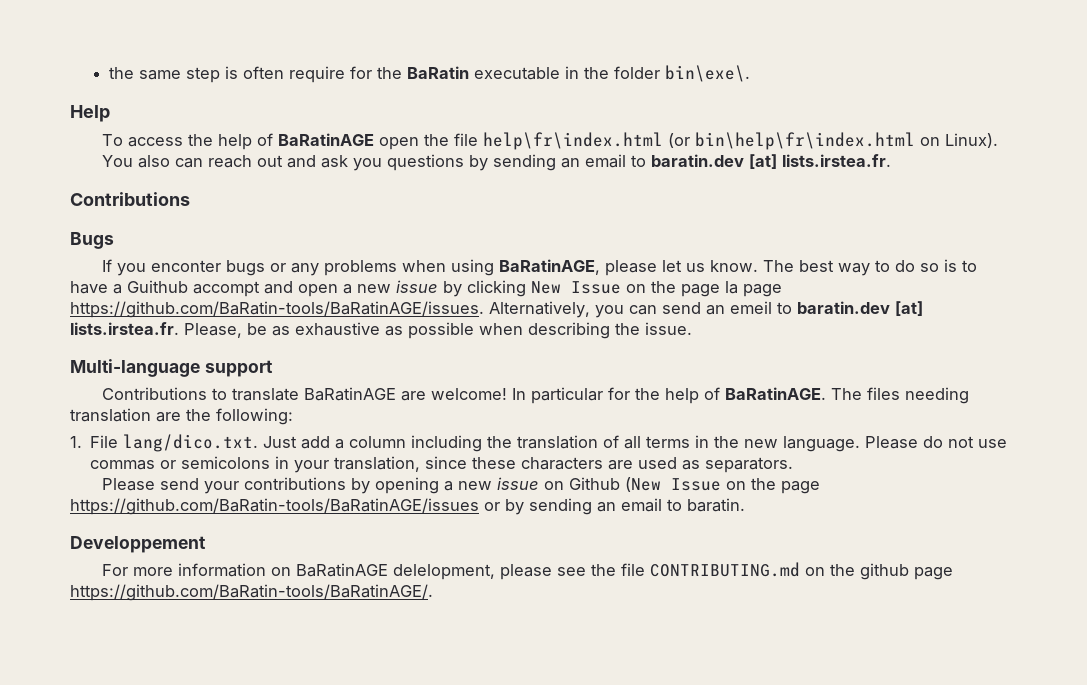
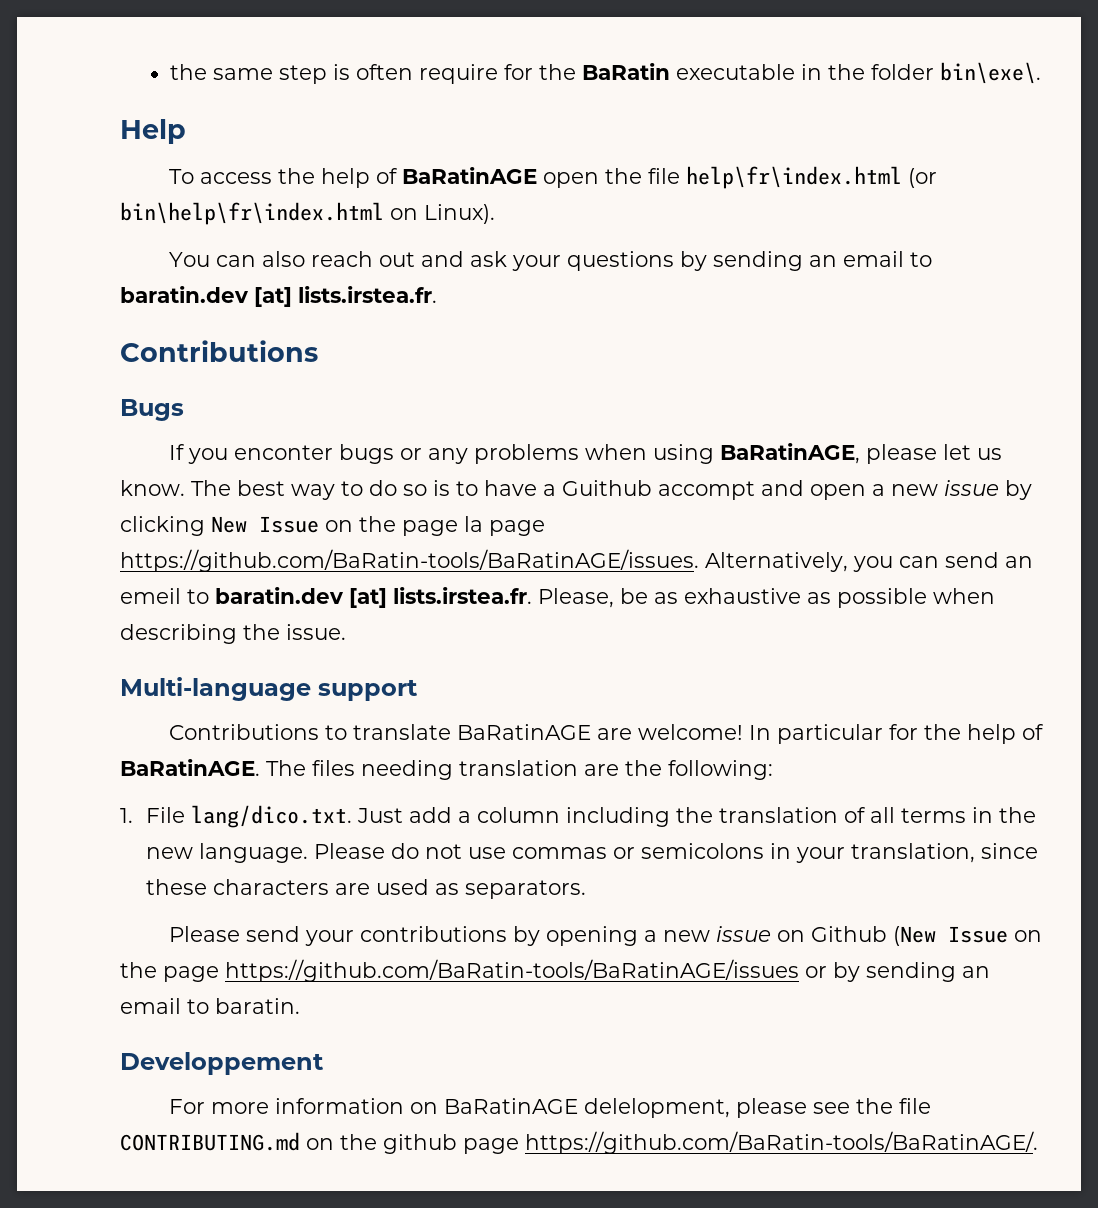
[137,155,203,168] also can -> [215,251,305,267] can also
[352,158,382,171] you -> [511,255,561,271] your

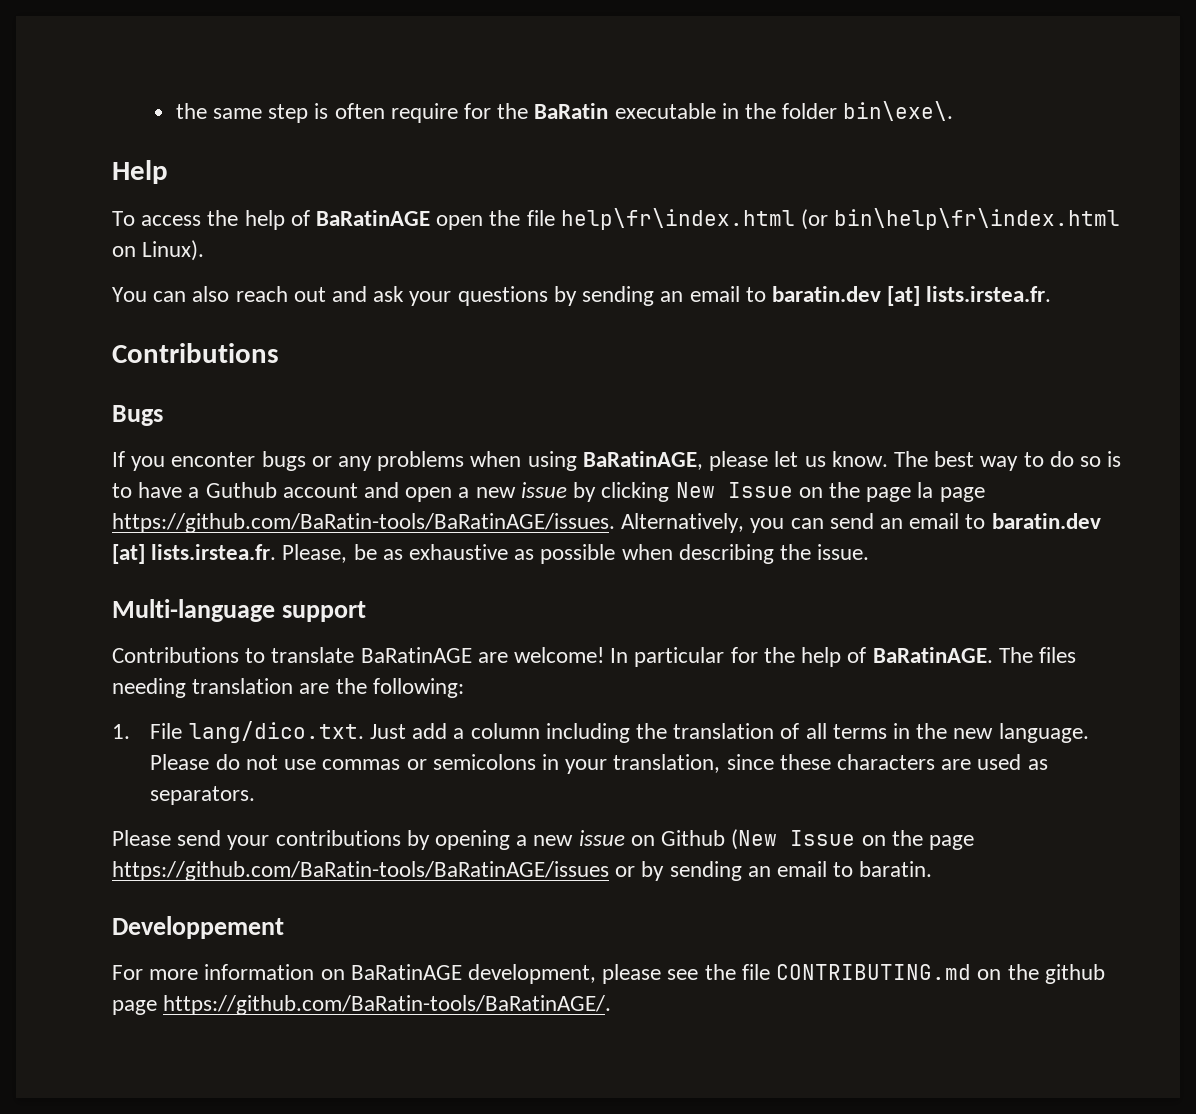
[562,480,755,500] Guithub accompt -> [205,482,358,498] Guthub account
[120,588,181,604] emeil -> [909,513,960,529] email
[583,1098,730,1118] delelopment, -> [468,964,597,984] development,

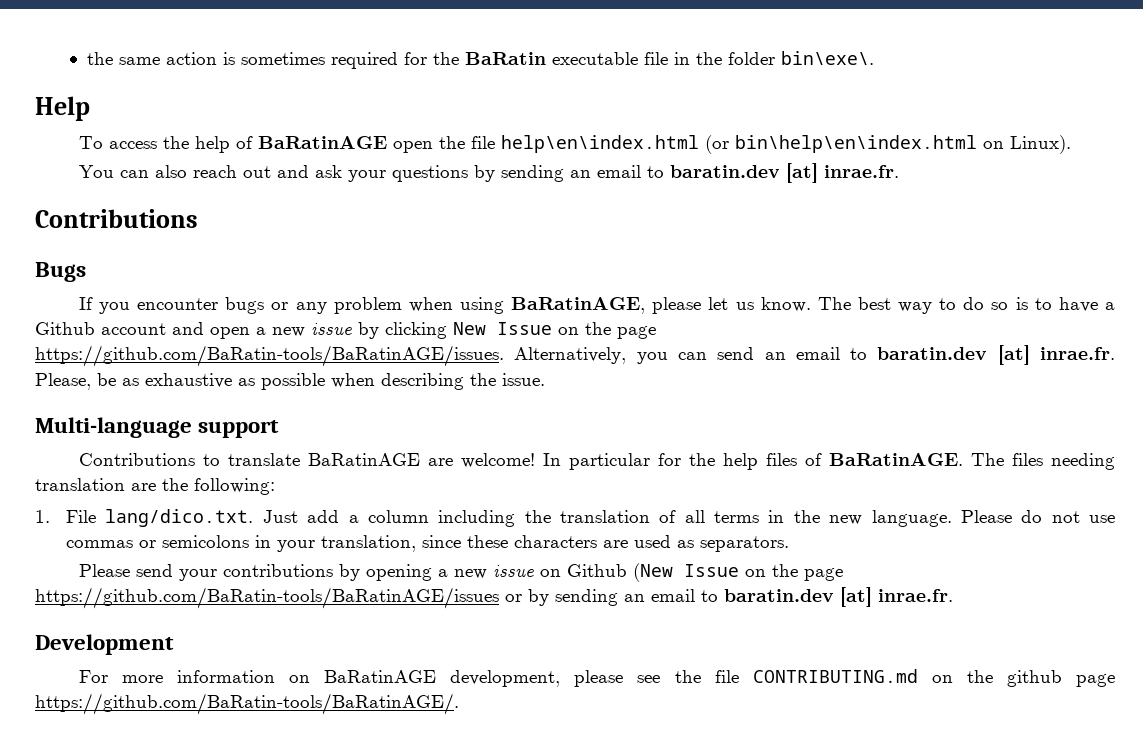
[268,103,458,123] step is often require -> [165,52,398,69] action is sometimes required
(716, 111) none -> [643,52,668,65] file
[560,208,1121,230] help\fr\index.html (or bin\help\fr\index.html -> [500,135,977,154] help\en\index.html (or bin\help\en\index.html
[926,286,1052,302] lists.irstea.fr. -> [823,165,899,178] inrae.fr.
[171,452,256,467] enconter -> [137,298,219,310] encounter
[377,451,465,471] problems -> [333,297,402,314] problem
[205,482,277,498] Guthub -> [35,322,95,335] Github
[917,482,985,502] la page -> (656, 332) none
[151,544,277,560] lists.irstea.fr. -> [1039,347,1115,360] inrae.fr.
(842, 657) none -> [765,453,797,466] files
[859,861,933,877] [112,916,284,939] baratin. // Developpement -> [724,587,953,607] [35,634,174,655] baratin.dev [at] inrae.fr. // Development

